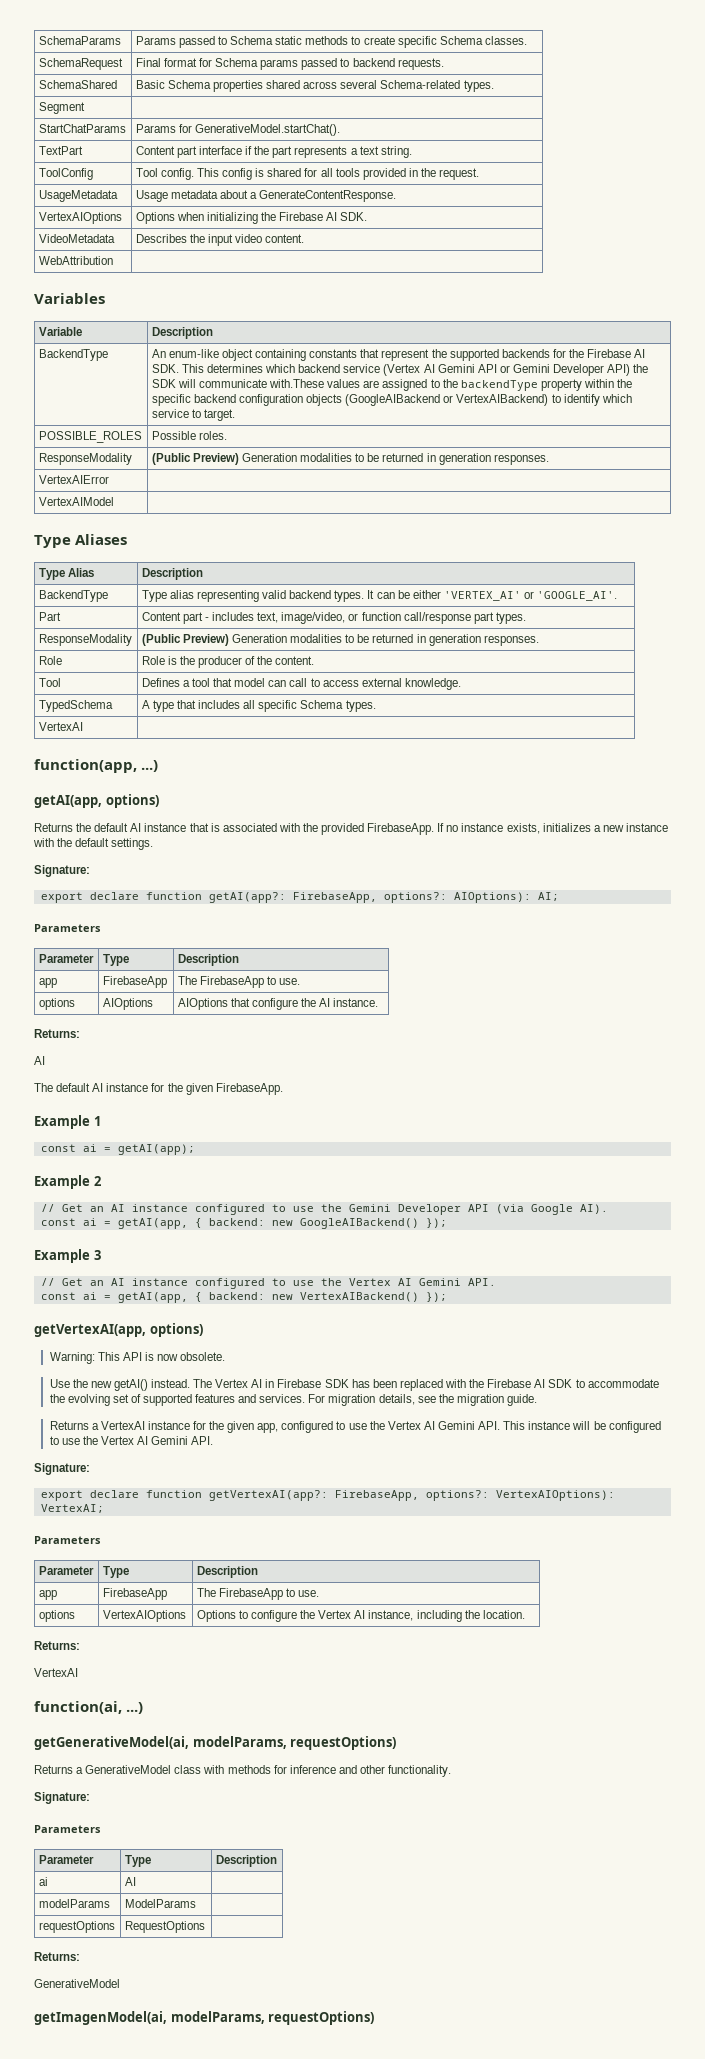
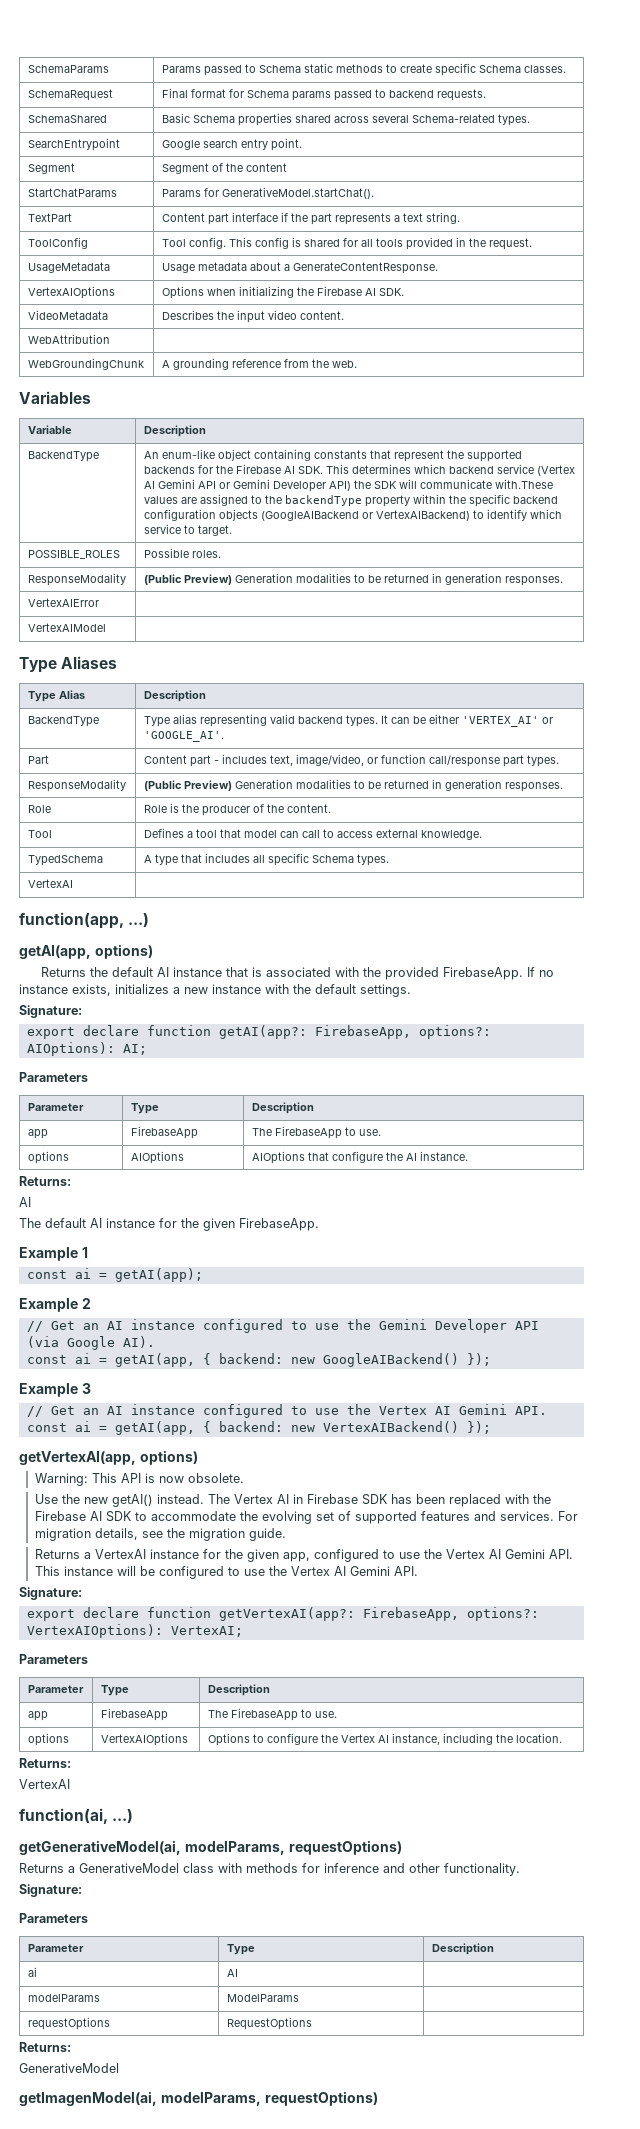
[38,102,85,114] Segment | -> [27,138,120,151] [161,138,302,151] [27,163,75,174] [161,163,287,174] SearchEntrypoint | Google search entry point. // Segment | Segment of the content
(113, 260) none -> [27,358,144,370] [161,358,357,370] // WebGroundingChunk | A grounding reference from the web.

